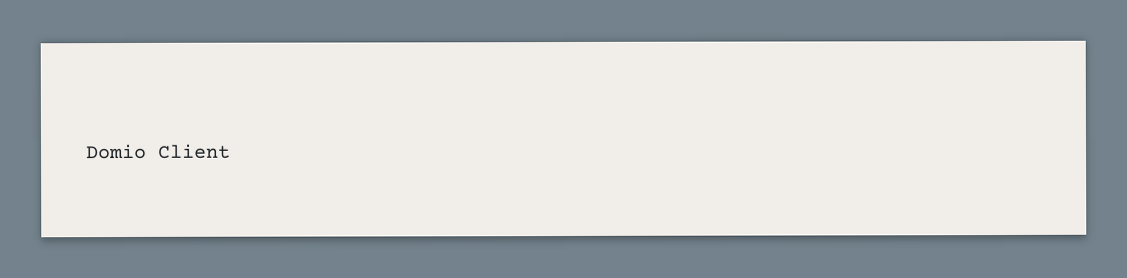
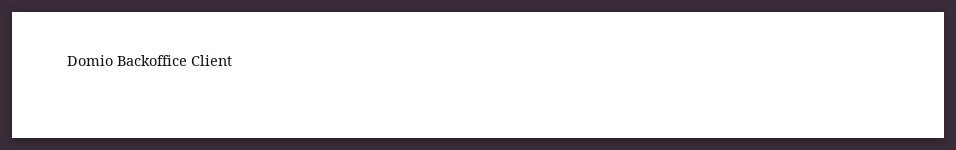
(147, 151) none -> [117,55,187,66] Backoffice

